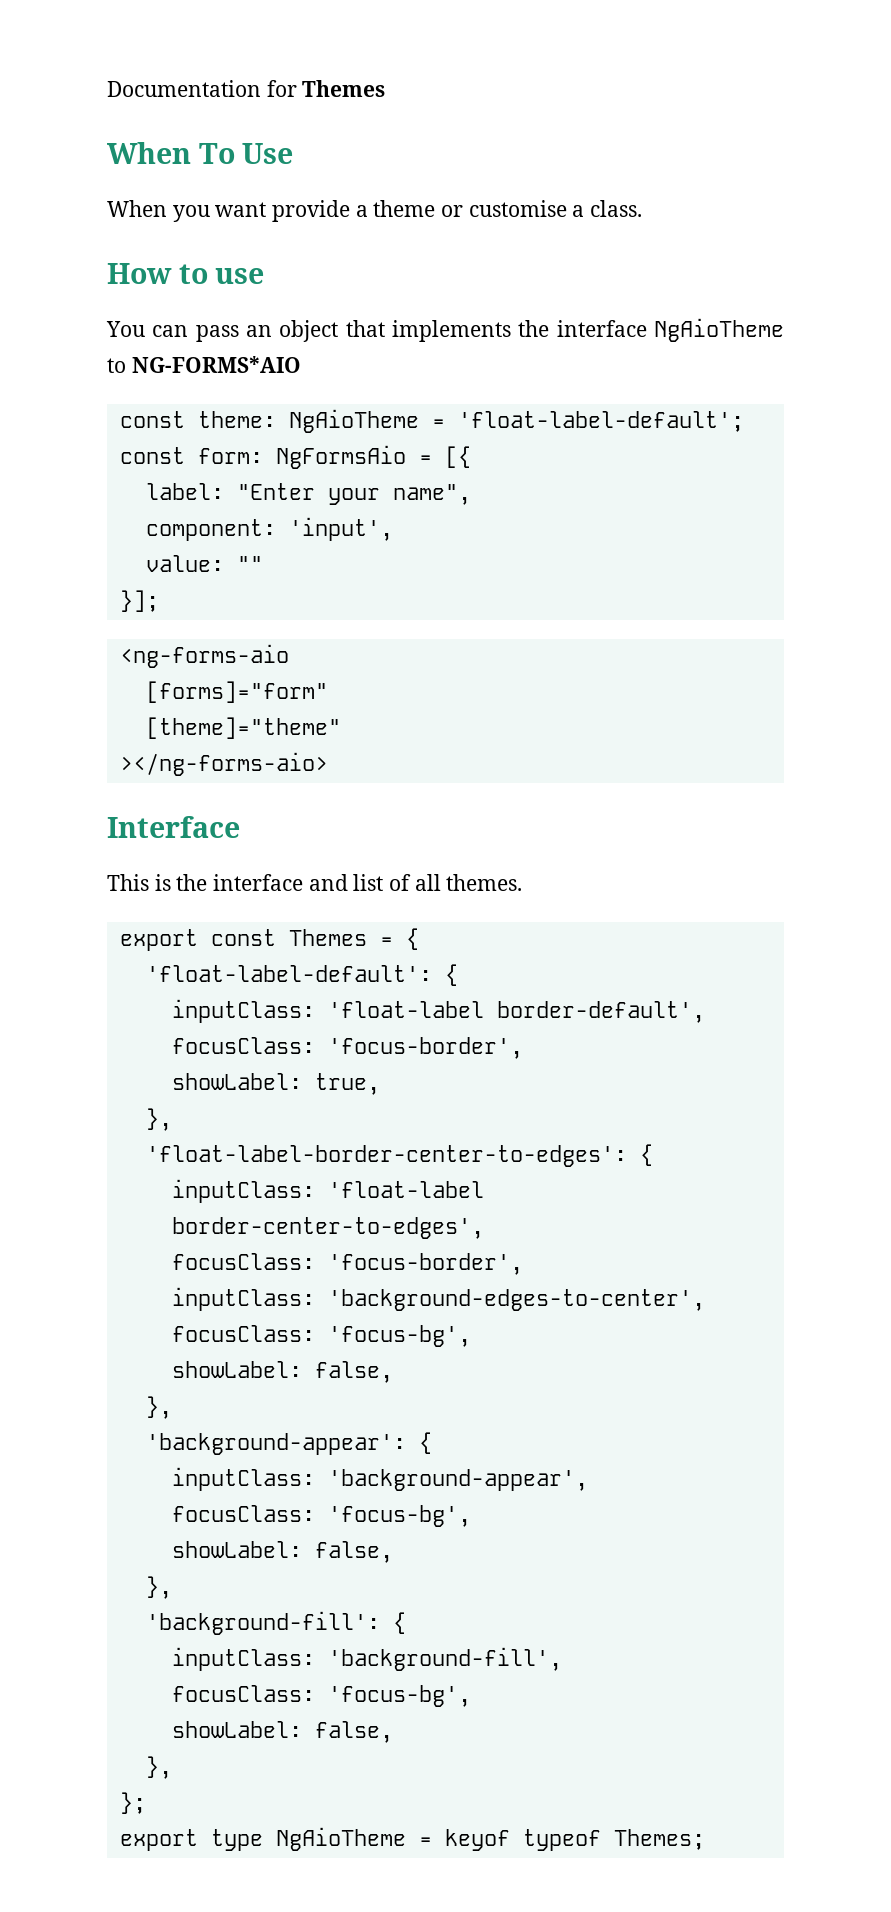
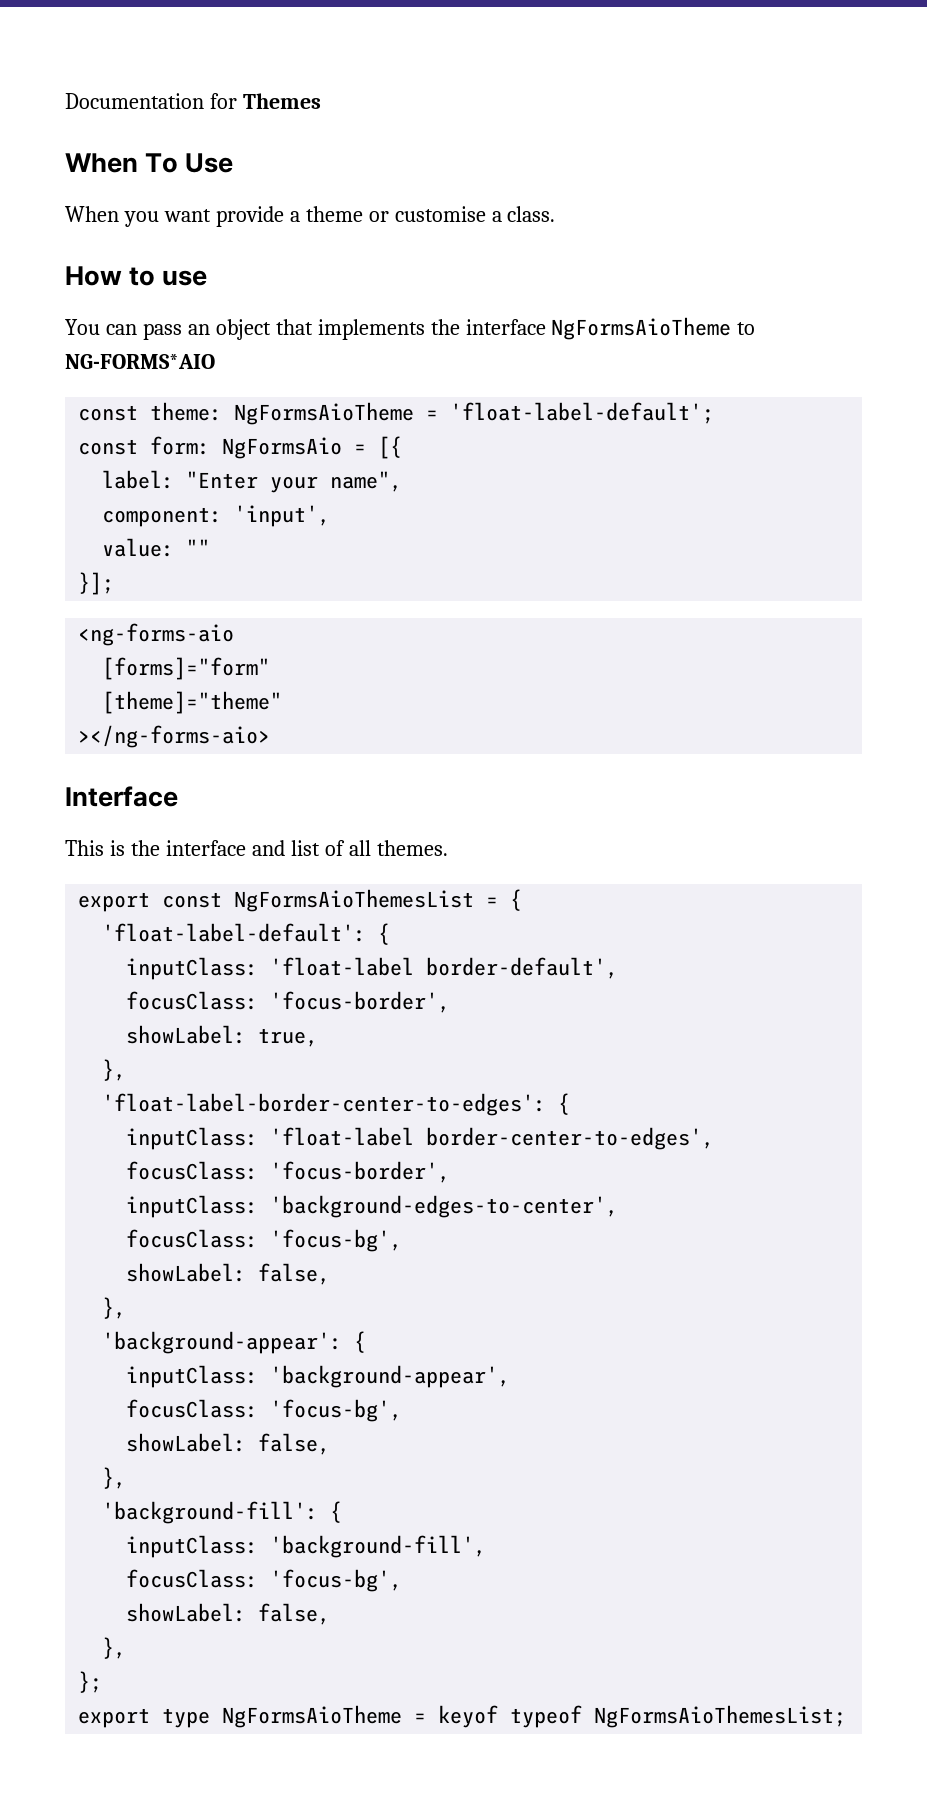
[654,318,785,342] NgAioTheme -> [551,317,732,340] NgFormsAioTheme
[288,409,419,433] NgAioTheme -> [234,402,415,425] NgFormsAioTheme
[288,929,367,946] Themes -> [234,889,475,912] NgFormsAioThemesList
[275,1827,406,1851] NgAioTheme -> [222,1705,403,1728] NgFormsAioTheme
[613,1829,705,1850] Themes; -> [594,1705,847,1728] NgFormsAioThemesList;

